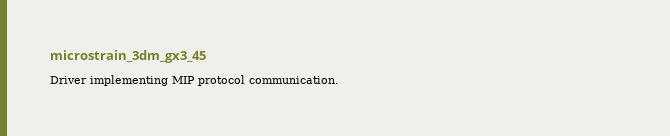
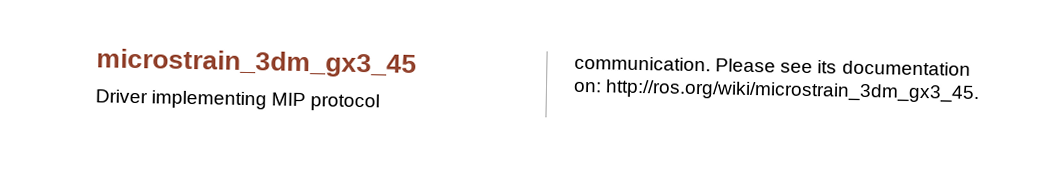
(339, 80) none -> [715,58,971,76] [573,79,981,104] Please see its documentation on: http://ros.org/wiki/microstrain_3dm_gx3_45.

